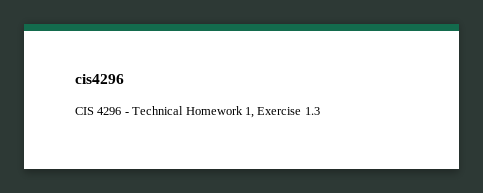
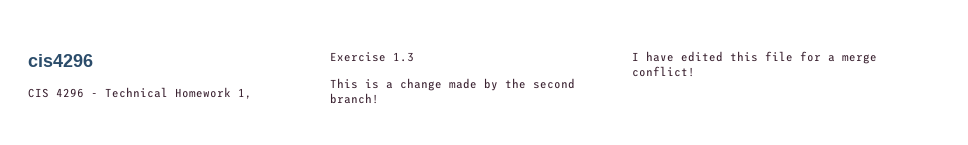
(320, 111) none -> [330,78,575,91] [330,93,379,104] [632,51,877,64] [632,66,695,77] // This is a change made by the second branch! // I have edited this file for a merge conflict!

